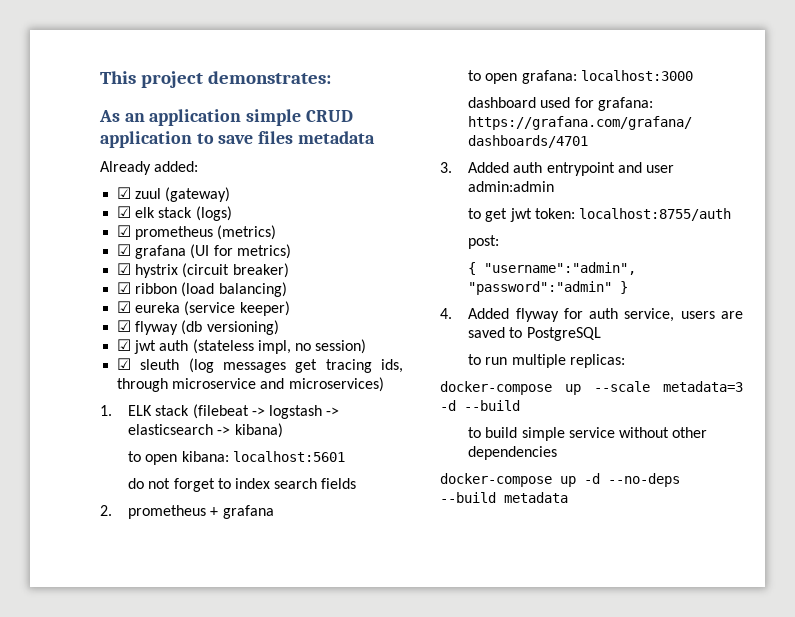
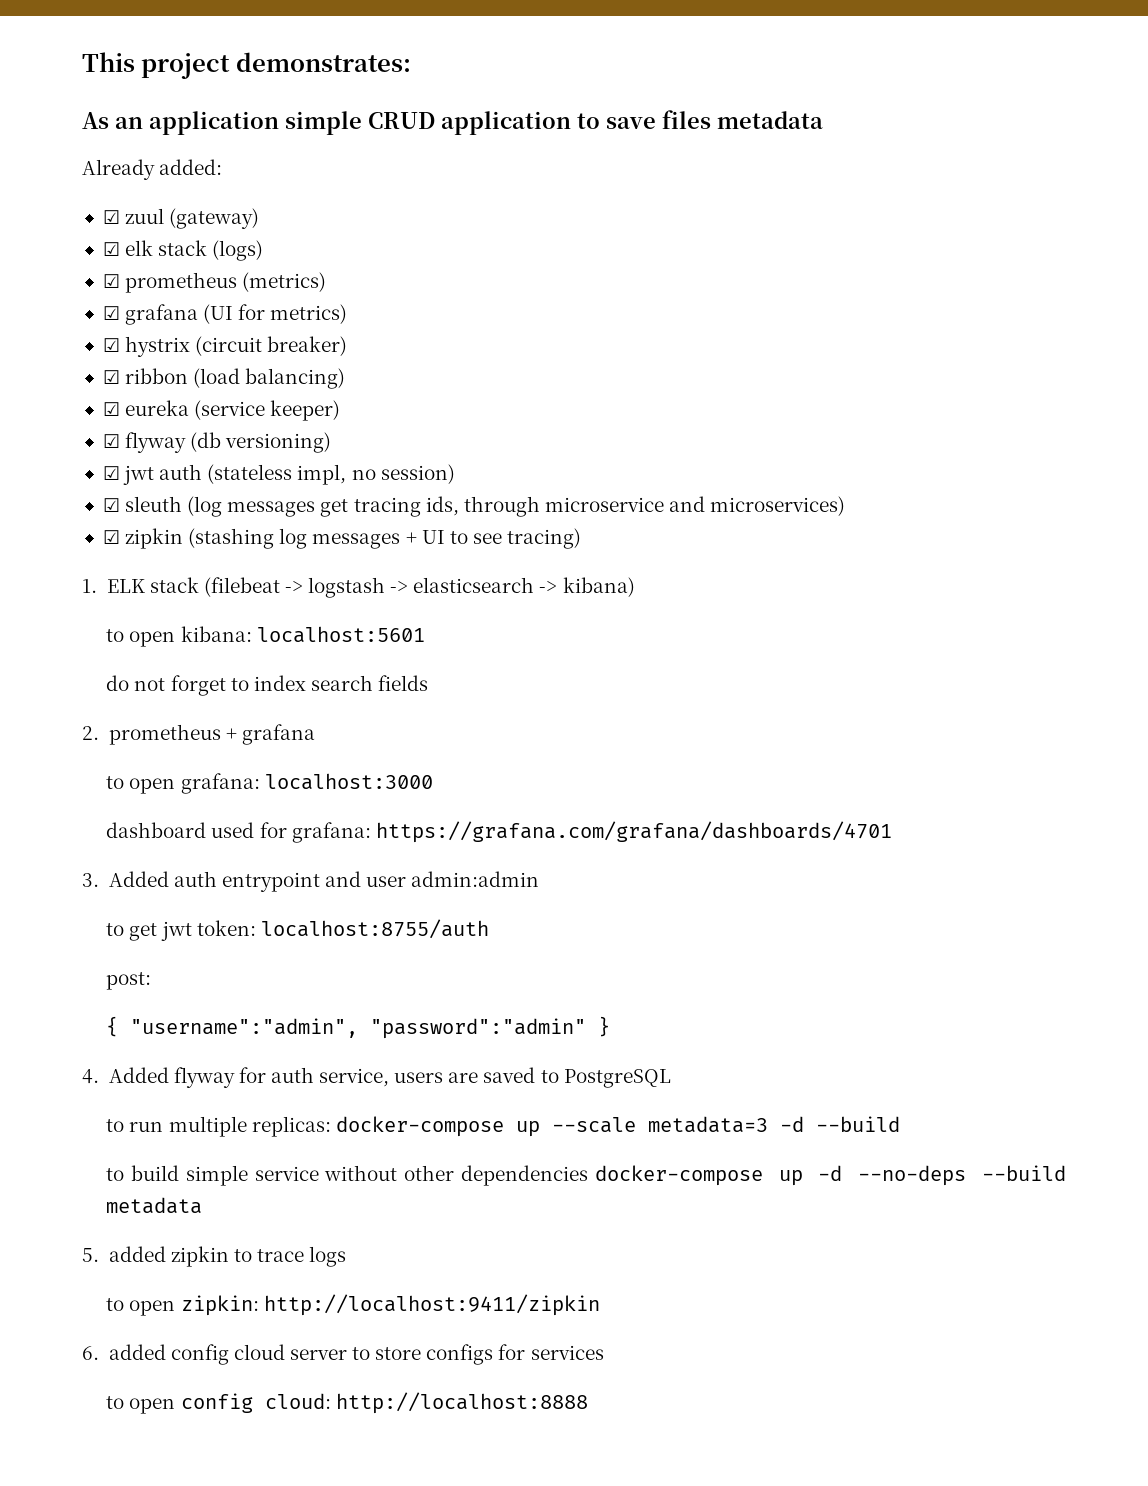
(384, 384) none -> [102,528,582,549] // ☑ zipkin (stashing log messages + UI to see tracing)
(625, 361) // -> (331, 1126) none
(558, 453) // -> (588, 1175) none
(568, 497) none -> [82,1246,347,1267] [106,1294,600,1316] [82,1344,604,1365] [106,1392,588,1414] // 5. added zipkin to trace logs // to open zipkin: http://localhost:9411/zipkin // 6. added config cloud server to store configs for services // to open config cloud: http://localhost:8888

